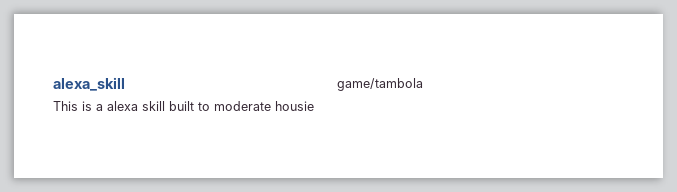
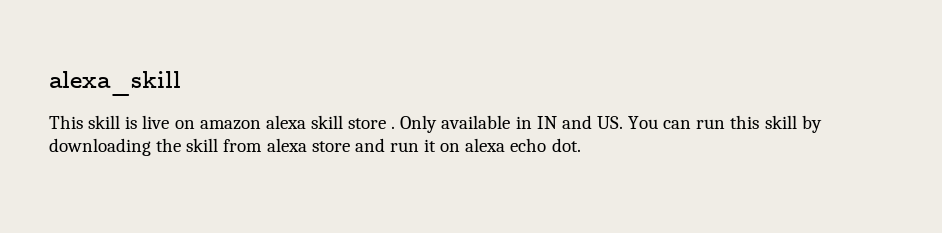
[82,101,314,111] [337,78,423,91] is a alexa skill built to moderate housie game/tambola -> [88,115,822,133] [49,138,581,156] skill is live on amazon alexa skill store . Only available in IN and US. You can run this skill by downloading the skill from alexa store and run it on alexa echo dot.

